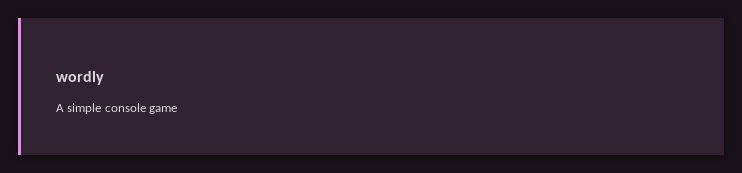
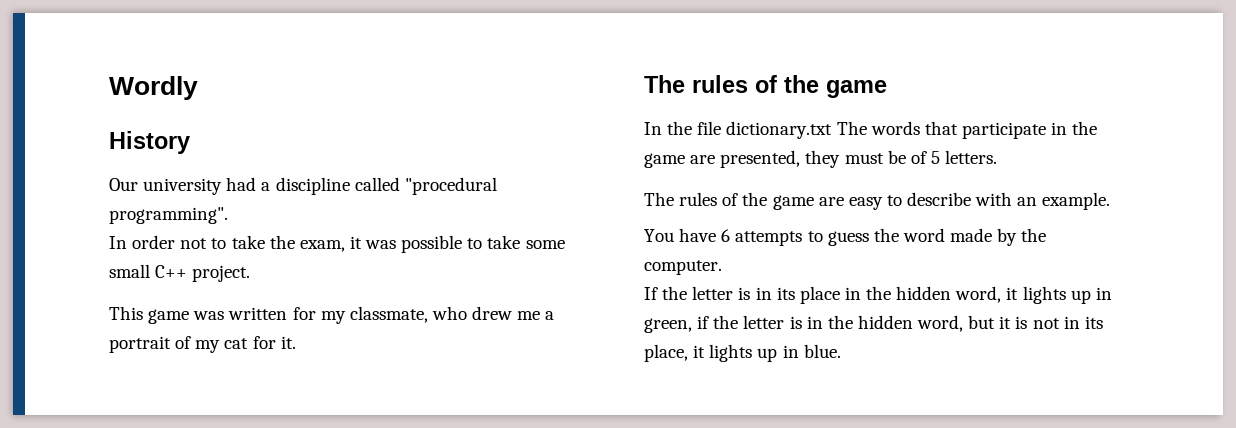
[56,71,104,85] [56,103,178,114] wordly // A simple console game -> [109,76,198,100] [109,131,190,154] [109,177,497,195] [109,207,228,224] [109,235,565,253] [109,264,251,282] [109,306,555,324] [109,336,296,353] [644,75,887,98] [644,121,1098,139] [644,150,998,168] [644,192,1111,210] [644,228,1047,246] [644,260,722,275] [644,286,1112,304] [644,315,1103,333] [644,344,841,362] Wordly // History // Our university had a discipline called "procedural programming". // In order not to take the exam, it was possible to take some small C++ project. // This game was written for my classmate, who drew me a portrait of my cat for it. // The rules of the game // In the file dictionary.txt The words that participate in the game are presented, they must be of 5 letters. // The rules of the game are easy to describe with an example. // You have 6 attempts to guess the word made by the computer. // If the letter is in its place in the hidden word, it lights up in green, if the letter is in the hidden word, but it is not in its place, it lights up in blue.

